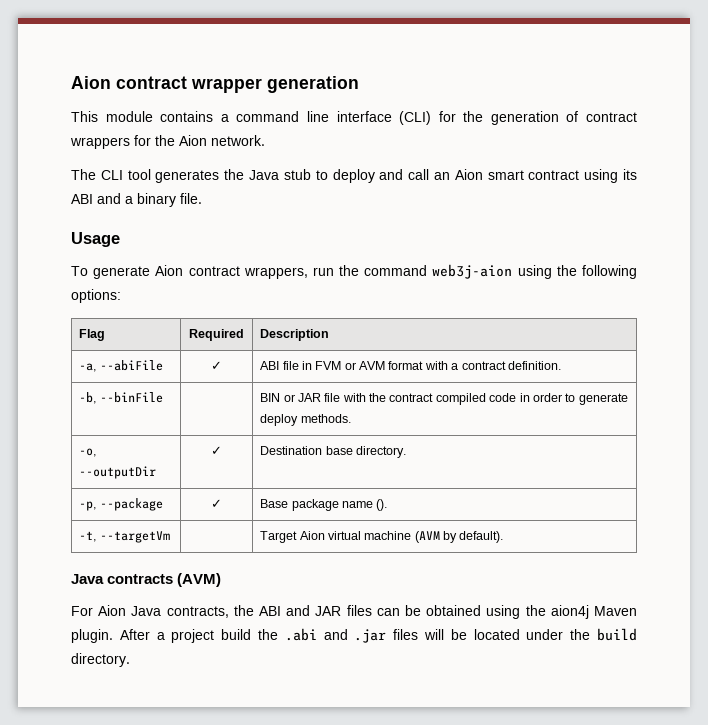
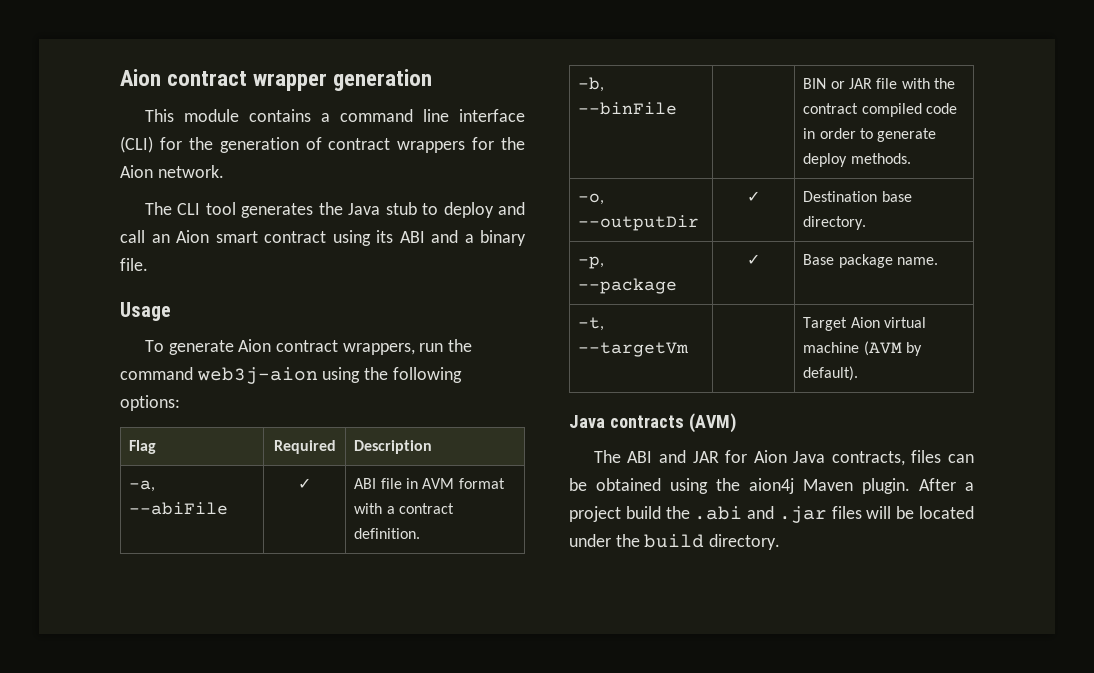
[315,361,356,370] FVM or -> (418, 483) none
[341,499,388,511] name (). -> [896,257,938,265] name.
[71,605,342,618] For Aion Java contracts, the ABI and JAR -> [593,450,905,466] The ABI and JAR for Aion Java contracts,

